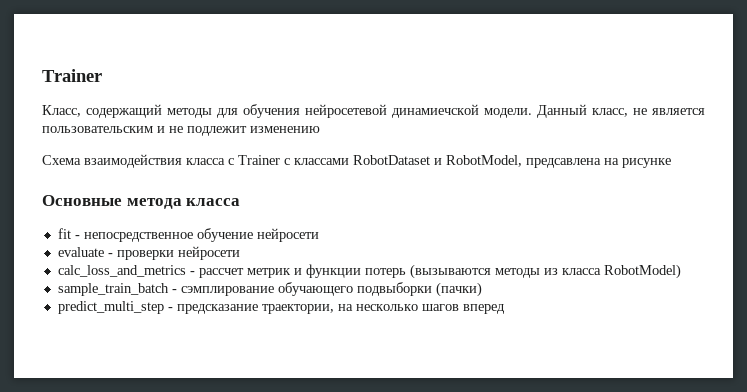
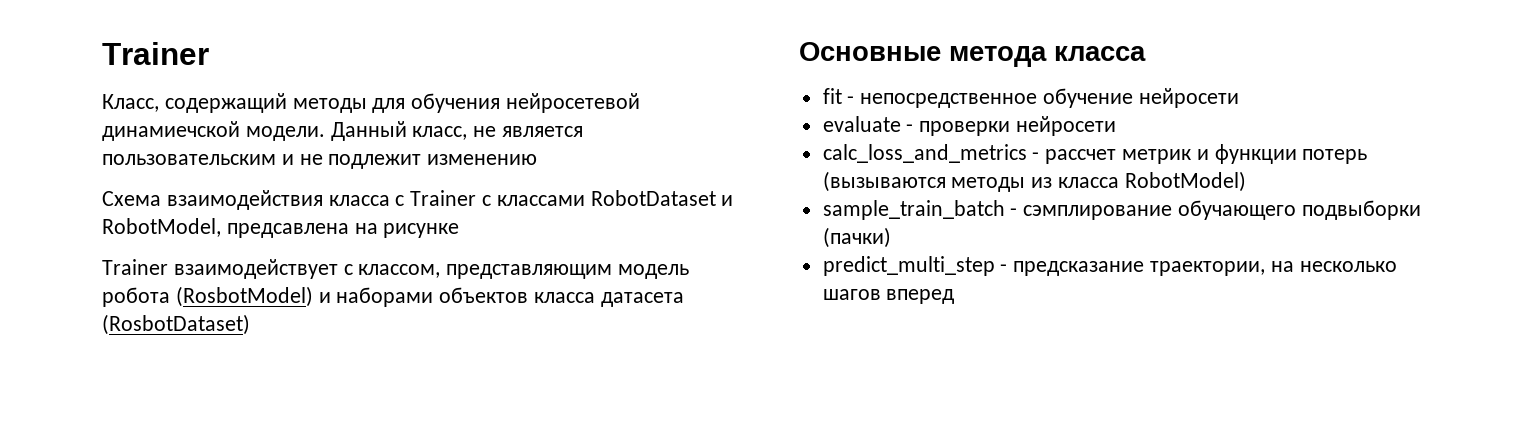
(671, 163) none -> [102,259,690,279] [102,286,684,307] [102,314,250,335] // Trainer взаимодействует с классом, представляющим модель робота (RosbotModel) и наборами объектов класса датасета (RosbotDataset)

